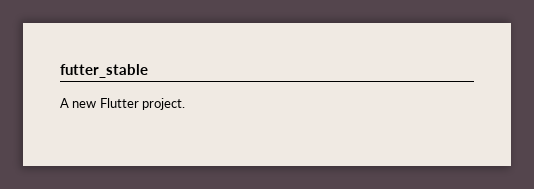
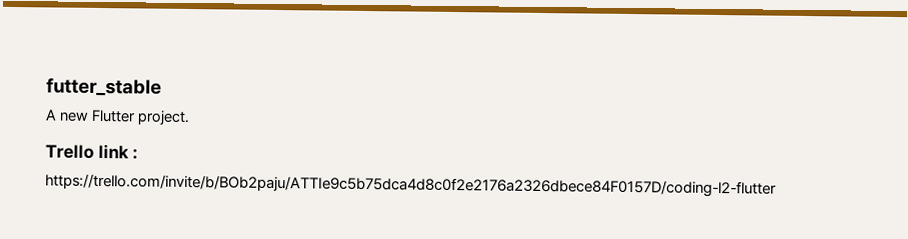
(186, 104) none -> [45,143,139,160] [45,173,777,198] // Trello link : // https://trello.com/invite/b/BOb2paju/ATTIe9c5b75dca4d8c0f2e2176a2326dbece84F0157D/coding-l2-flutter

